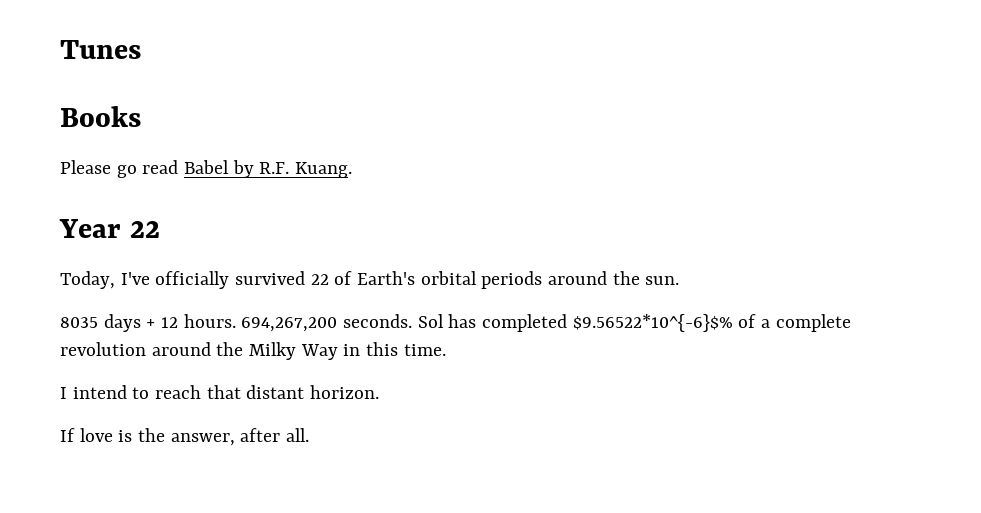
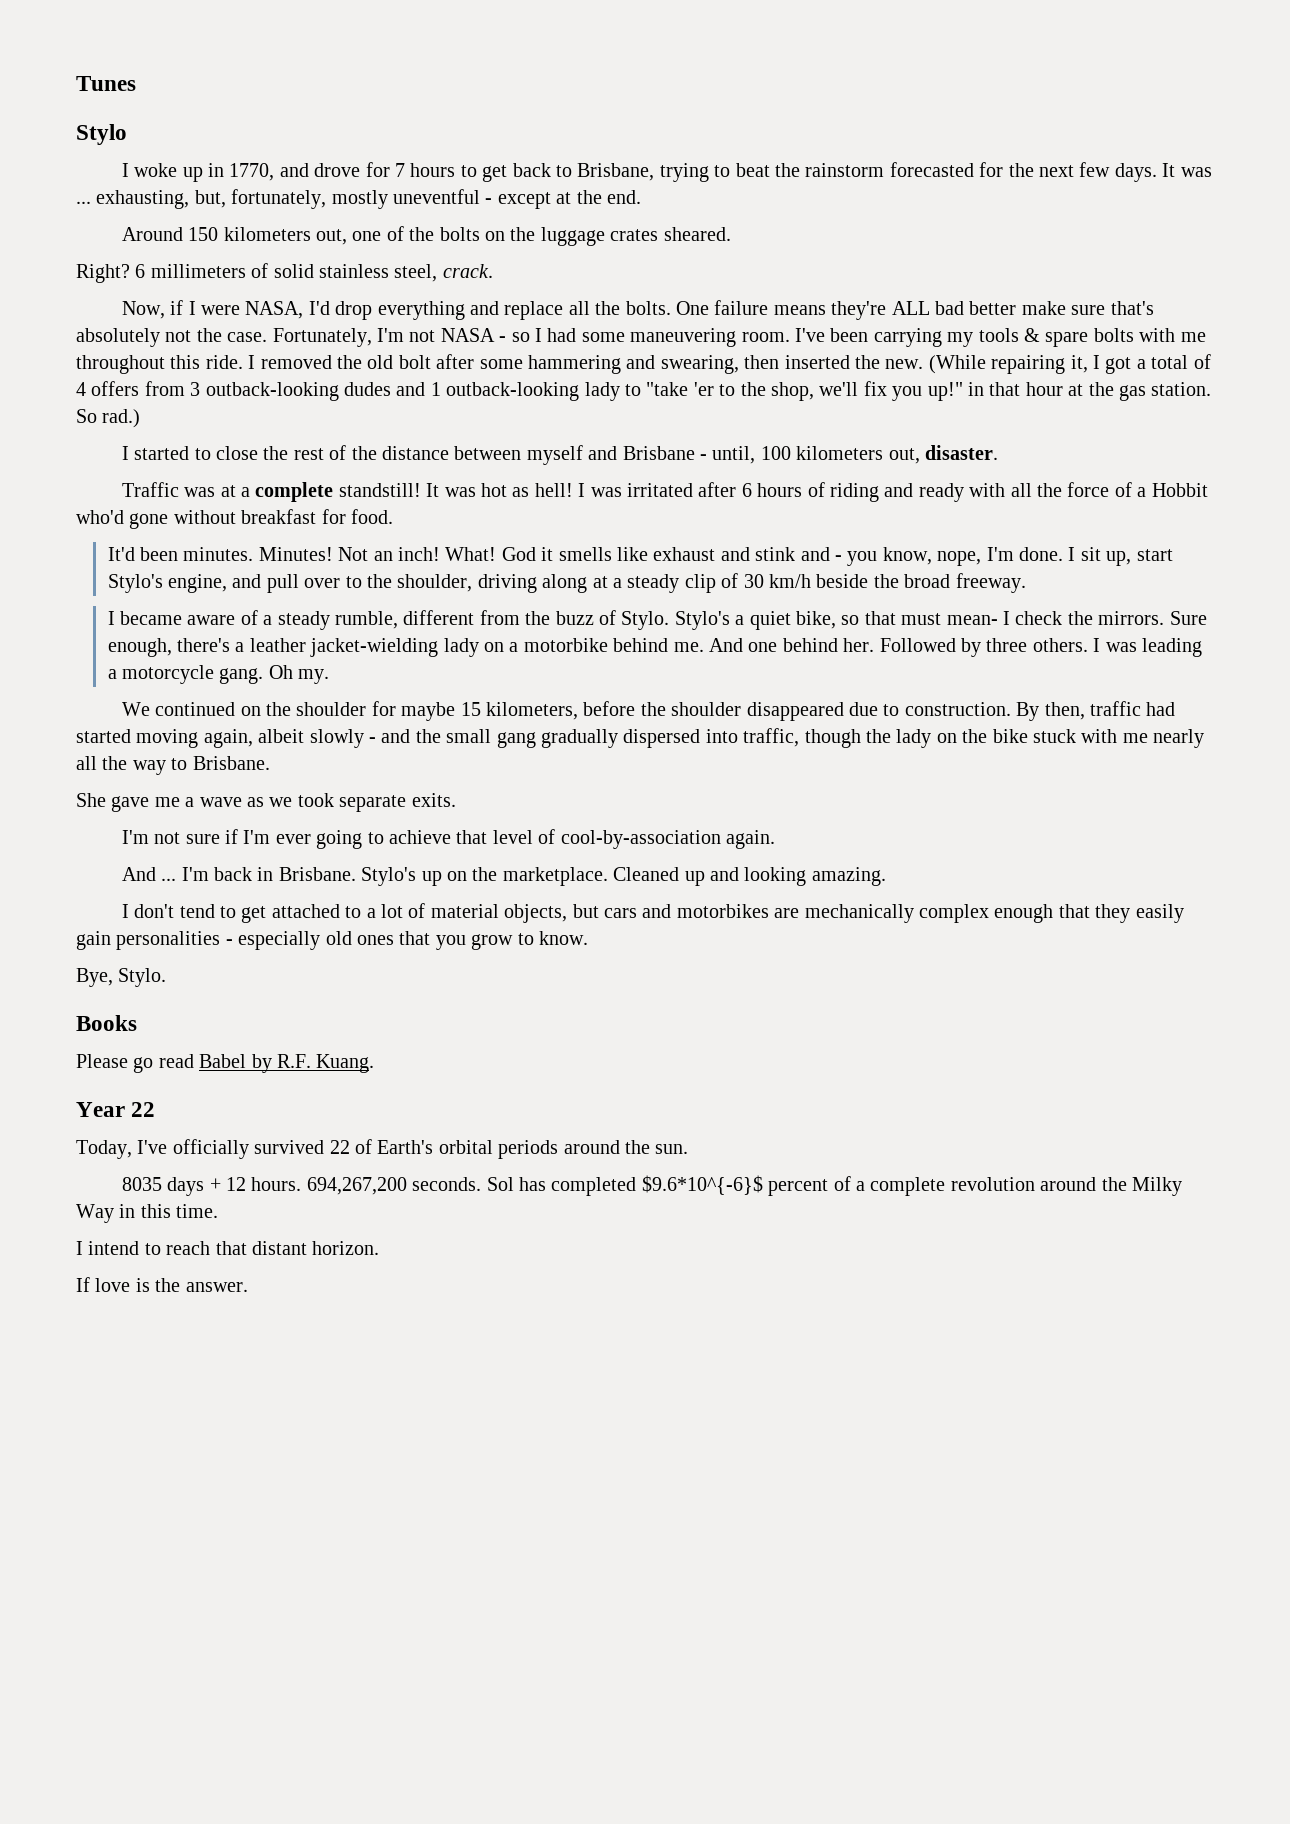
(141, 49) none -> [76,124,127,145] [121,162,1212,182] [76,189,641,209] [121,226,731,246] [76,263,493,283] [121,300,1154,320] [76,328,1206,347] [76,354,1211,374] [76,381,1212,401] [76,409,141,428] [121,445,999,465] [121,482,1208,502] [76,509,393,529] [107,547,1173,566] [107,573,1026,593] [107,610,1207,630] [107,638,1202,657] [107,665,330,684] [121,701,1176,721] [76,728,1205,748] [76,756,270,775] [76,793,456,812] [121,829,776,849] [121,867,886,886] [121,903,1184,923] [76,931,588,950] [76,968,167,987] // Stylo // I woke up in 1770, and drove for 7 hours to get back to Brisbane, trying to beat the rainstorm forecasted for the next few days. It was ... exhausting, but, fortunately, mostly uneventful - except at the end. // Around 150 kilometers out, one of the bolts on the luggage crates sheared. // Right? 6 millimeters of solid stainless steel, crack. // Now, if I were NASA, I'd drop everything and replace all the bolts. One failure means they're ALL bad better make sure that's absolutely not the case. Fortunately, I'm not NASA - so I had some maneuvering room. I've been carrying my tools & spare bolts with me throughout this ride. I removed the old bolt after some hammering and swearing, then inserted the new. (While repairing it, I got a total of 4 offers from 3 outback-looking dudes and 1 outback-looking lady to "take 'er to the shop, we'll fix you up!" in that hour at the gas station. So rad.) // I started to close the rest of the distance between myself and Brisbane - until, 100 kilometers out, disaster. // Traffic was at a complete standstill! It was hot as hell! I was irritated after 6 hours of riding and ready with all the force of a Hobbit who'd gone without breakfast for food. // It'd been minutes. Minutes! Not an inch! What! God it smells like exhaust and stink and - you know, nope, I'm done. I sit up, start Stylo's engine, and pull over to the shoulder, driving along at a steady clip of 30 km/h beside the broad freeway. // I became aware of a steady rumble, different from the buzz of Stylo. Stylo's a quiet bike, so that must mean- I check the mirrors. Sure enough, there's a leather jacket-wielding lady on a motorbike behind me. And one behind her. Followed by three others. I was leading a motorcycle gang. Oh my. // We continued on the shoulder for maybe 15 kilometers, before the shoulder disappeared due to construction. By then, traffic had started moving again, albeit slowly - and the small gang gradually dispersed into traffic, though the lady on the bike stuck with me nearly all the way to Brisbane. // She gave me a wave as we took separate exits. // I'm not sure if I'm ever going to achieve that level of cool-by-association again. // And ... I'm back in Brisbane. Stylo's up on the marketplace. Cleaned up and looking amazing. // I don't tend to get attached to a lot of material objects, but cars and motorbikes are mechanically complex enough that they easily gain personalities - especially old ones that you grow to know. // Bye, Stylo.
[572,314,733,332] $9.56522*10^{-6}$% -> [641,1175,829,1196] $9.6*10^{-6}$ percent
[170,428,310,446] answer, after all. -> [185,1282,248,1292] answer.

